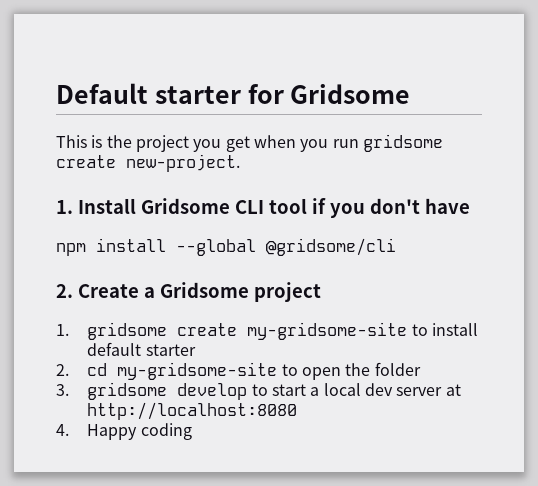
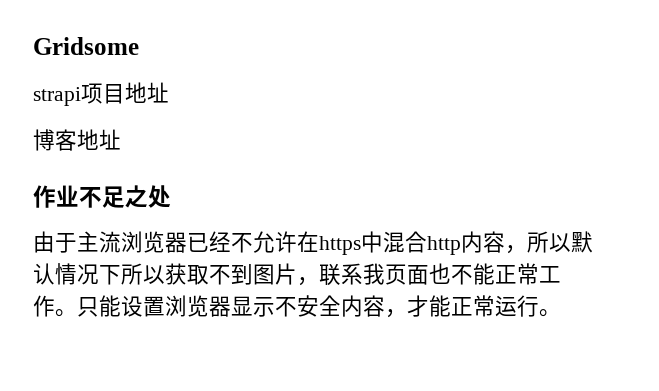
[56,83,411,104] [56,134,443,152] [56,154,240,172] [56,198,470,218] [56,238,396,256] [56,282,321,302] [56,322,478,340] [87,342,196,356] [56,362,421,380] [56,382,461,400] [87,402,298,420] [56,423,192,440] Default starter for Gridsome // This is the project you get when you run gridsome create new-project. // 1. Install Gridsome CLI tool if you don't have // npm install --global @gridsome/cli // 2. Create a Gridsome project // 1. gridsome create my-gridsome-site to install default starter // 2. cd my-gridsome-site to open the folder // 3. gridsome develop to start a local dev server at http://localhost:8080 // 4. Happy coding -> [33,37,139,55] [33,82,169,106] [33,129,121,151] [33,185,171,208] [33,231,593,255] [33,263,561,286] [33,295,561,318] Gridsome // strapi项目地址 // 博客地址 // 作业不足之处 // 由于主流浏览器已经不允许在https中混合http内容，所以默认情况下所以获取不到图片，联系我页面也不能正常工作。只能设置浏览器显示不安全内容，才能正常运行。

